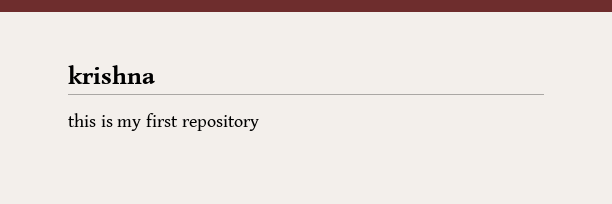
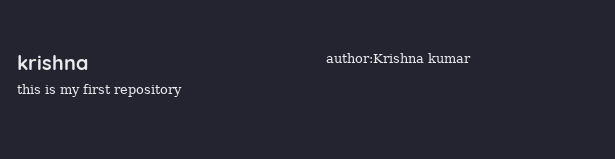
(259, 123) none -> [326,53,471,63] // author:Krishna kumar

